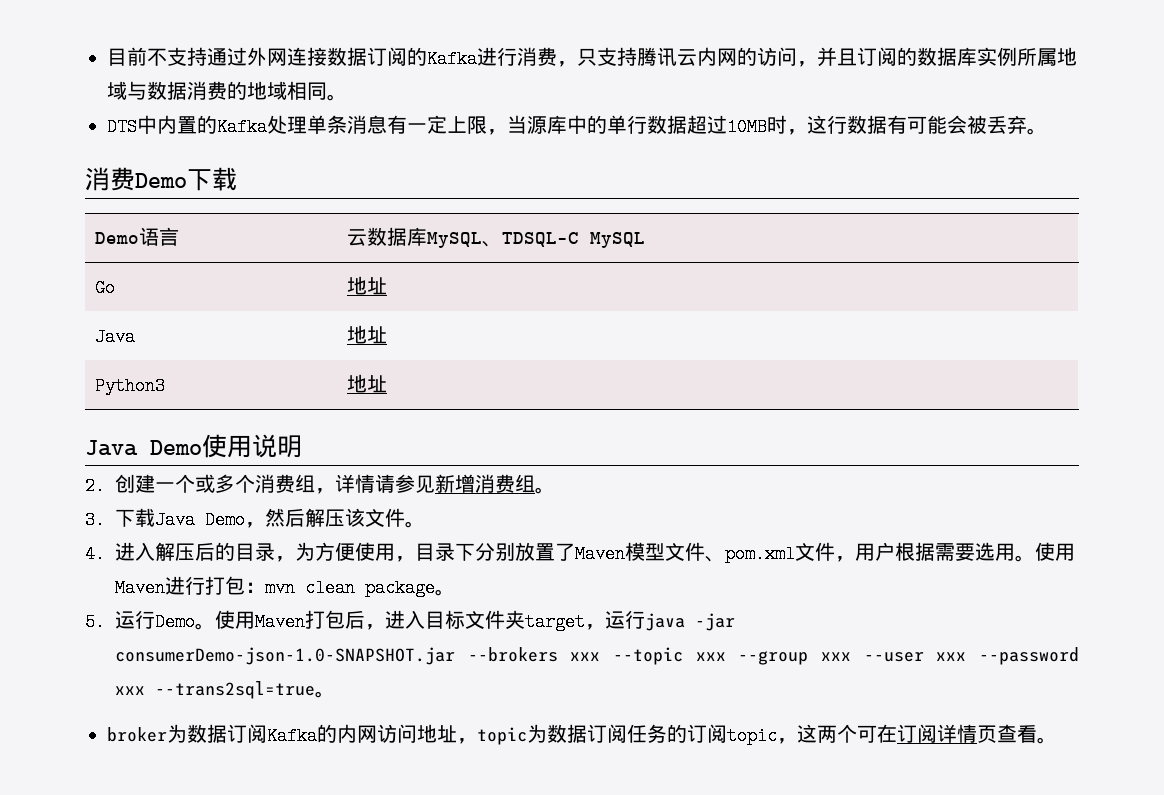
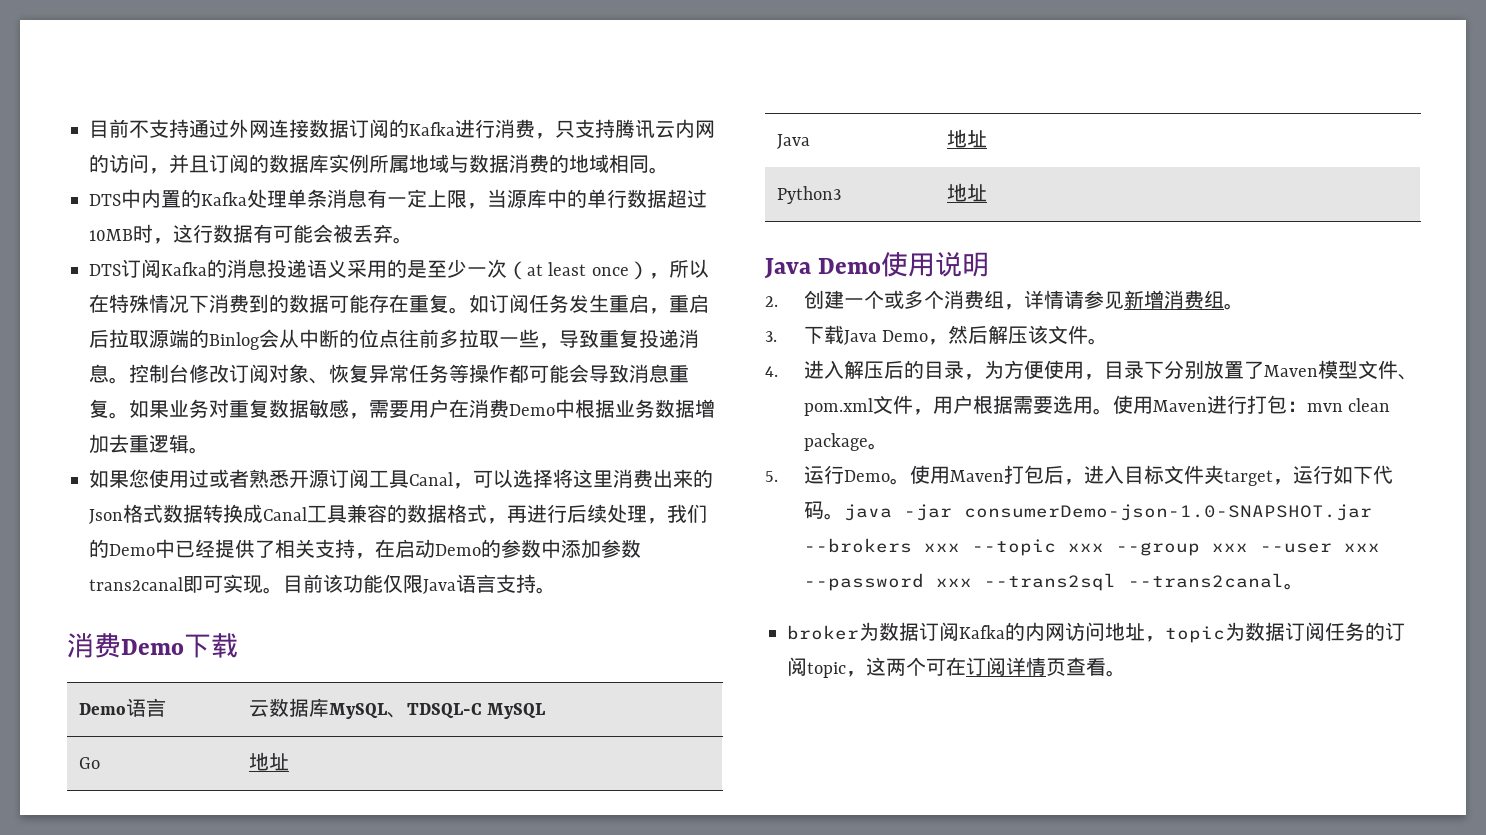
(1047, 131) none -> [89,259,709,280] [89,294,709,314] [89,329,699,350] [89,364,689,384] [89,399,715,419] [89,434,209,454] [89,469,713,489] [89,504,707,524] [89,539,641,559] [89,574,556,594] // DTS订阅Kafka的消息投递语义采用的是至少一次（at least once），所以在特殊情况下消费到的数据可能存在重复。如订阅任务发生重启，重启后拉取源端的Binlog会从中断的位点往前多拉取一些，导致重复投递消息。控制台修改订阅对象、恢复异常任务等操作都可能会导致消息重复。如果业务对重复数据敏感，需要用户在消费Demo中根据业务数据增加去重逻辑。 // 如果您使用过或者熟悉开源订阅工具Canal，可以选择将这里消费出来的Json格式数据转换成Canal工具兼容的数据格式，再进行后续处理，我们的Demo中已经提供了相关支持，在启动Demo的参数中添加参数trans2canal即可实现。目前该功能仅限Java语言支持。
(645, 619) none -> [1332,465,1393,484] [803,501,844,520] 如下代码。
[155,681,315,699] --trans2sql=true -> [983,573,1284,591] --trans2sql --trans2canal

